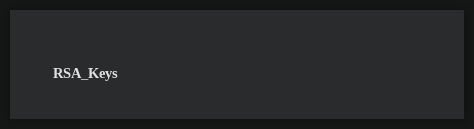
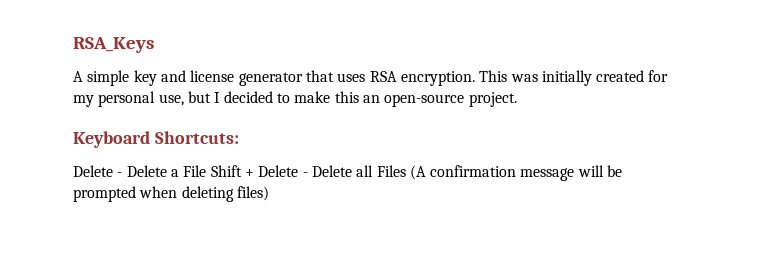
(118, 74) none -> [73,70,669,86] [73,91,517,107] [73,131,239,148] [73,165,623,181] [73,186,269,202] // A simple key and license generator that uses RSA encryption. This was initially created for my personal use, but I decided to make this an open-source project. // Keyboard Shortcuts: // Delete - Delete a File Shift + Delete - Delete all Files (A confirmation message will be prompted when deleting files)

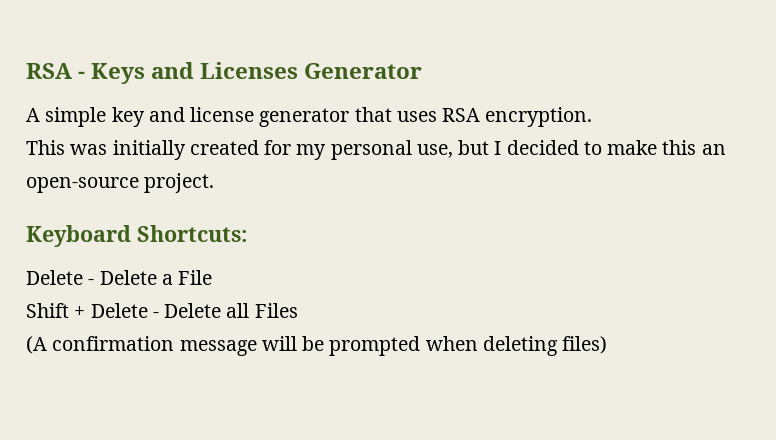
[73,37,154,53] RSA_Keys -> [26,62,423,84] RSA - Keys and Licenses Generator
(475, 78) none -> (593, 117) //
(207, 171) none -> (213, 277) //
(406, 171) none -> (298, 310) //

